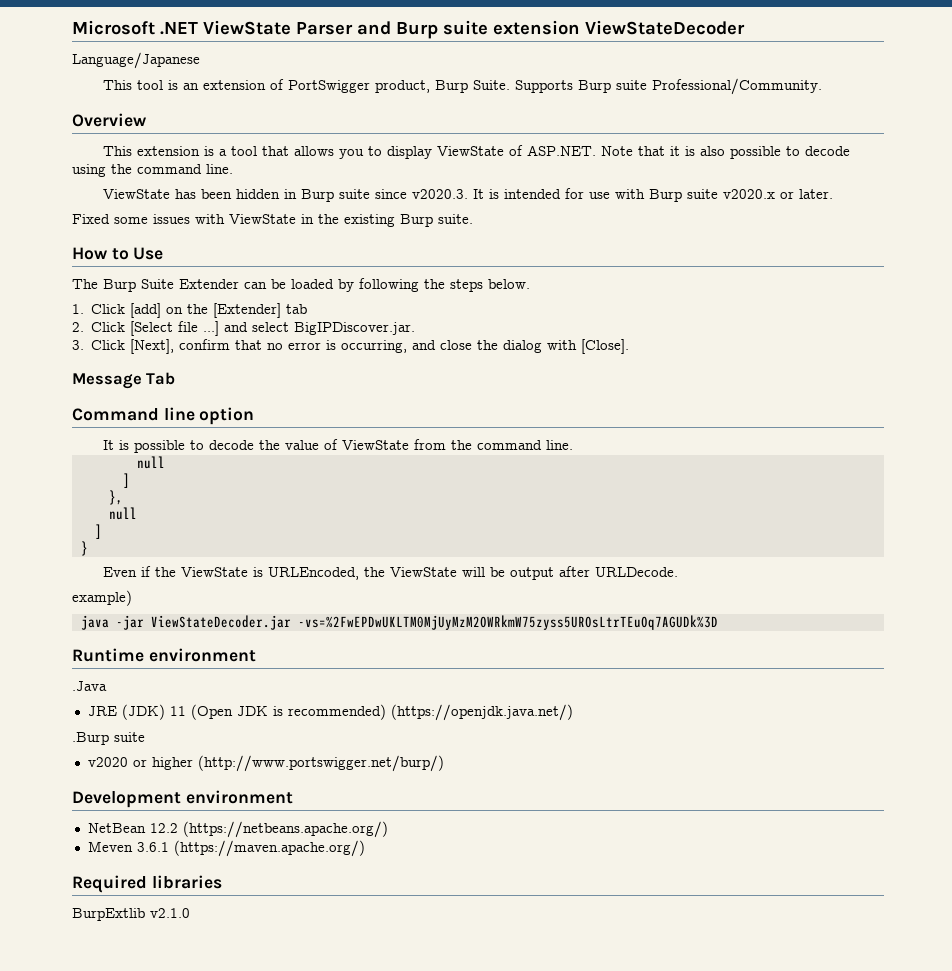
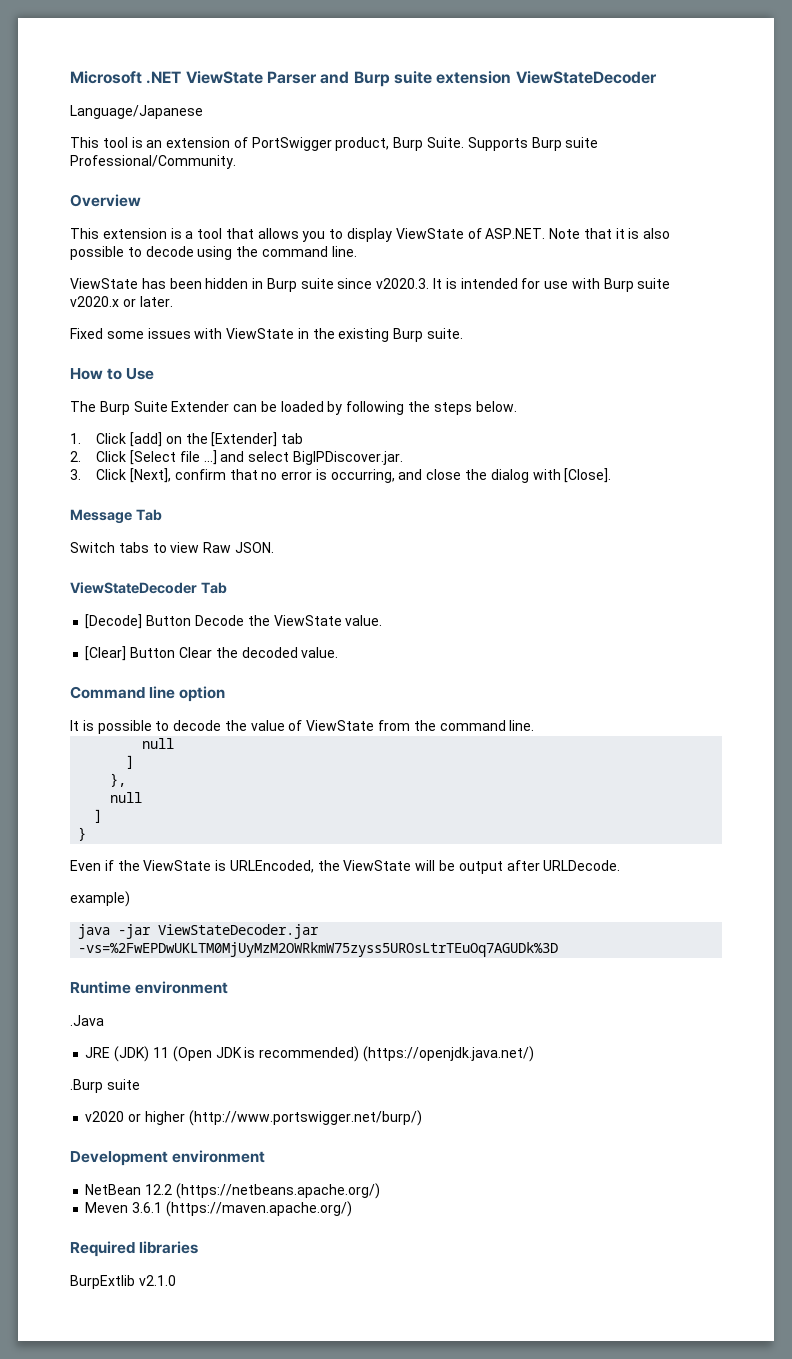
(176, 378) none -> [70,542,274,553] [70,582,227,594] [85,614,383,629] [85,646,339,661] // Switch tabs to view Raw JSON. // ViewStateDecoder Tab // [Decode] Button Decode the ViewState value. // [Clear] Button Clear the decoded value.

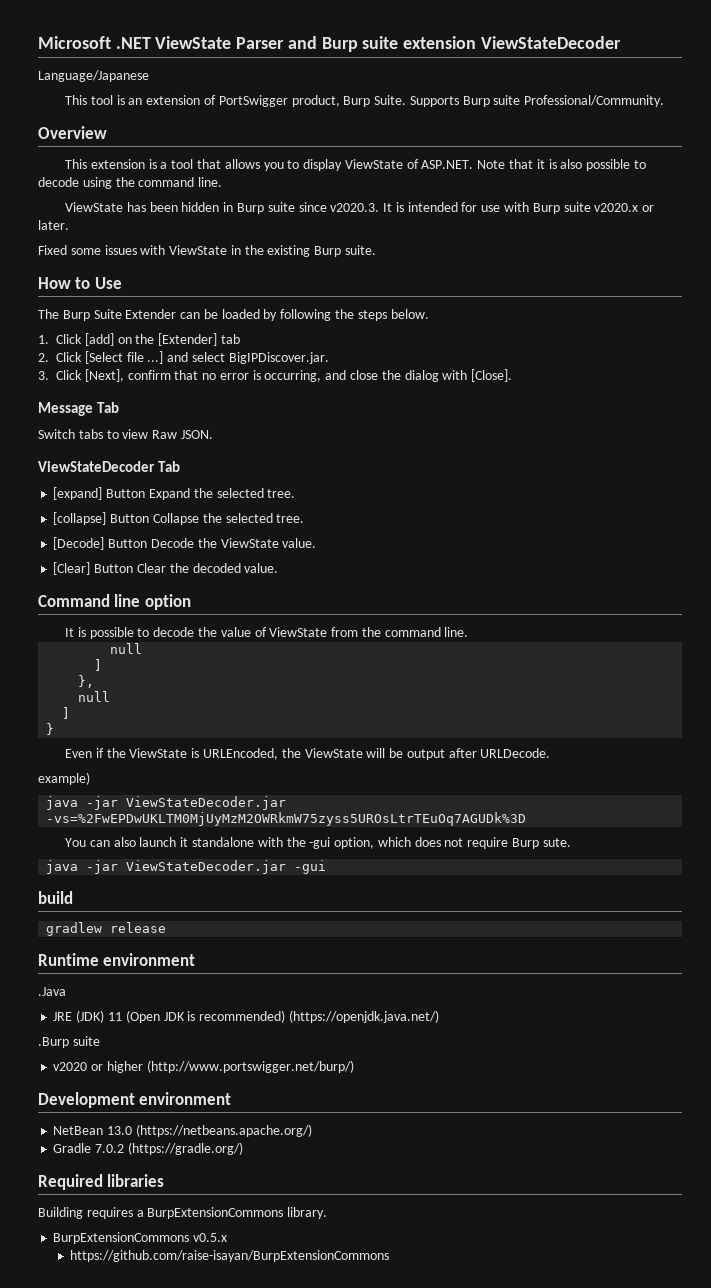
(227, 588) none -> [53,487,296,500] [53,512,305,525] // [expand] Button Expand the selected tree. // [collapse] Button Collapse the selected tree.
(559, 949) none -> [65,837,571,849] [46,860,327,874] [38,891,73,904] [46,922,167,936] // You can also launch it standalone with the -gui option, which does not require Burp sute. // java -jar ViewStateDecoder.jar -gui // build // gradlew release
[145,1184,173,1195] 12.2 -> [107,1126,133,1135] 13.0
[85,1201,352,1217] Meven 3.6.1 (https://maven.apache.org/) -> [53,1142,243,1155] Gradle 7.0.2 (https://gradle.org/)
[70,1275,176,1289] BurpExtlib v2.1.0 -> [38,1207,328,1219] [53,1232,228,1244] [70,1250,390,1262] Building requires a BurpExtensionCommons library. // BurpExtensionCommons v0.5.x // https://github.com/raise-isayan/BurpExtensionCommons

